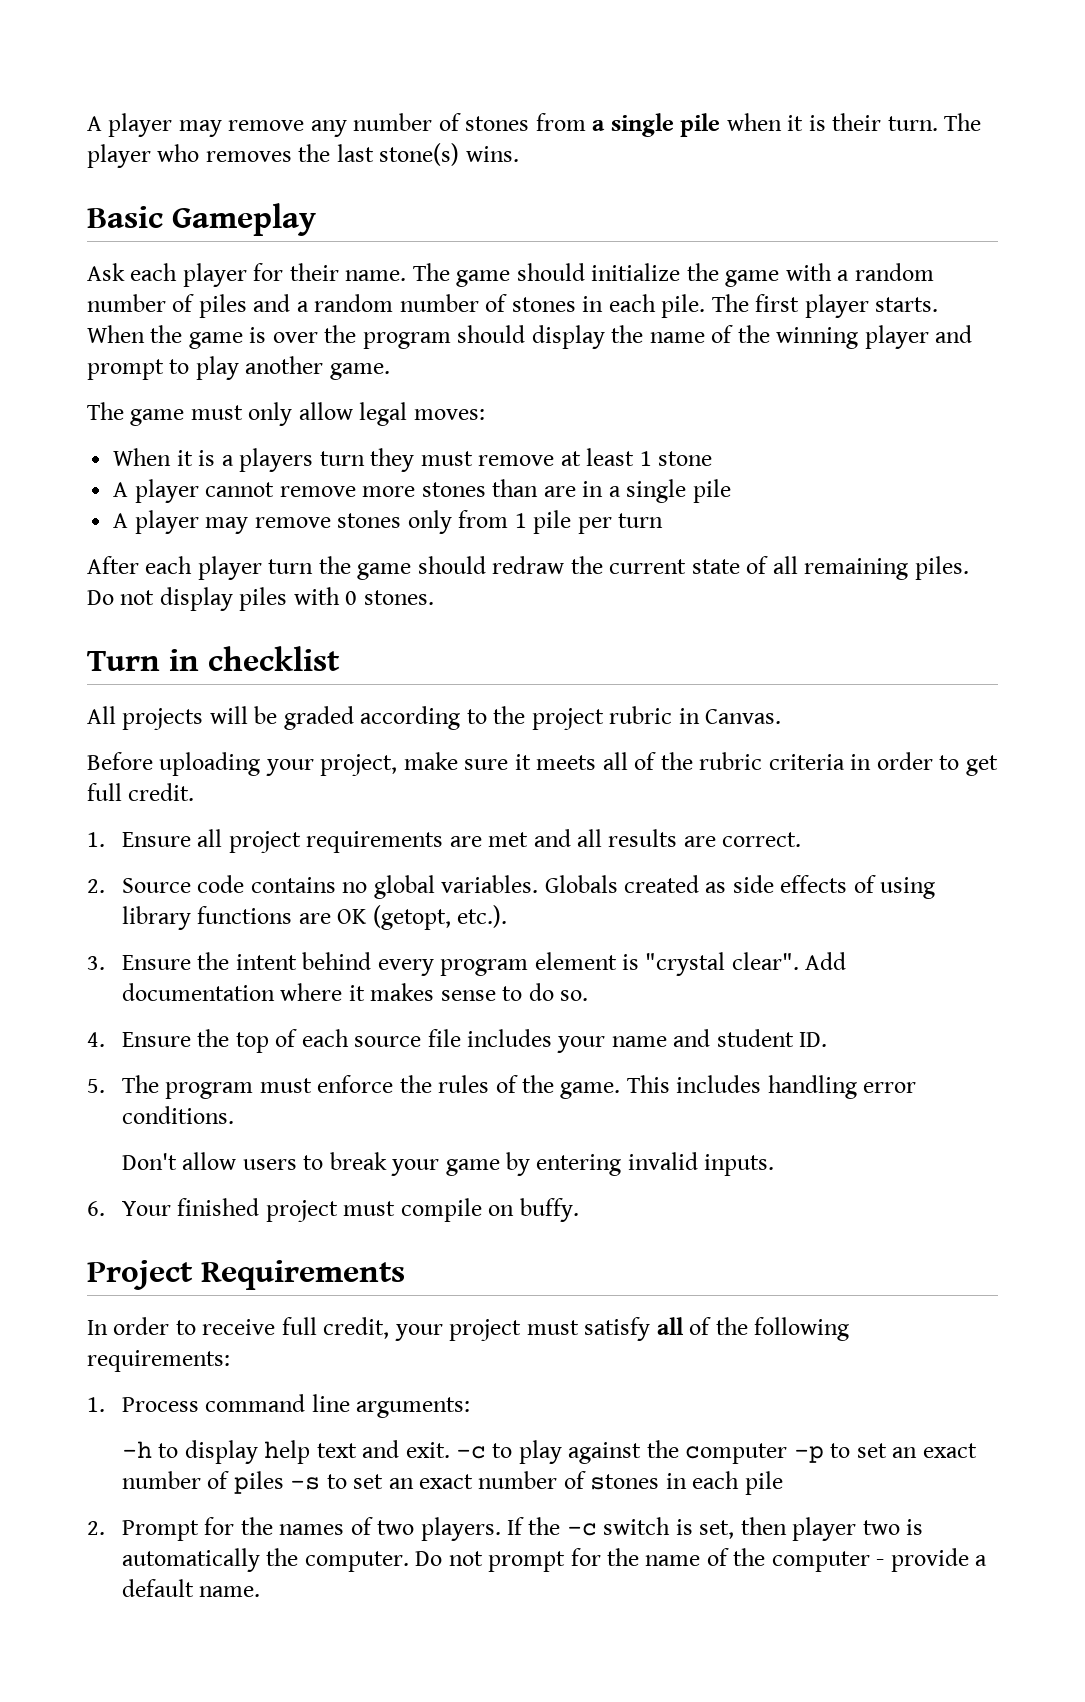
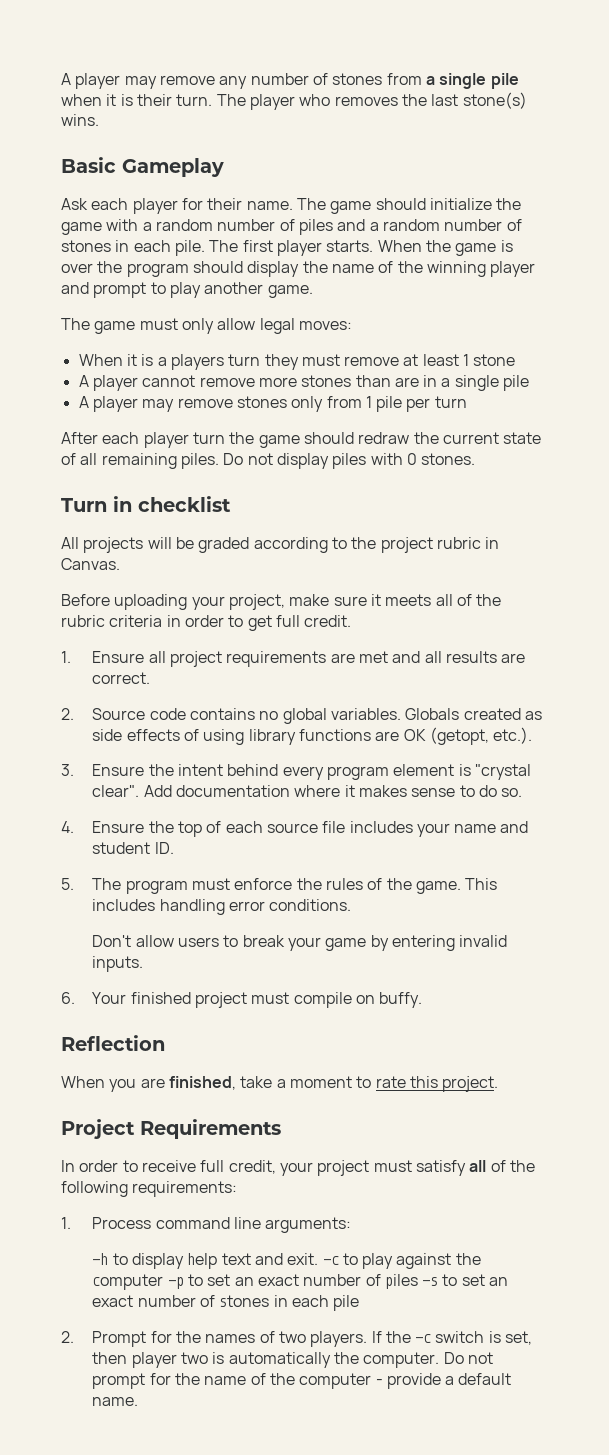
(579, 1210) none -> [61,1035,165,1051] [61,1076,499,1092] // Reflection // When you are finished, take a moment to rate this project.

